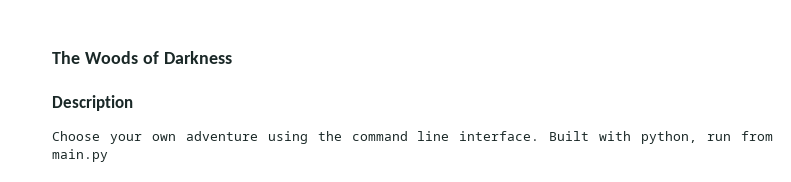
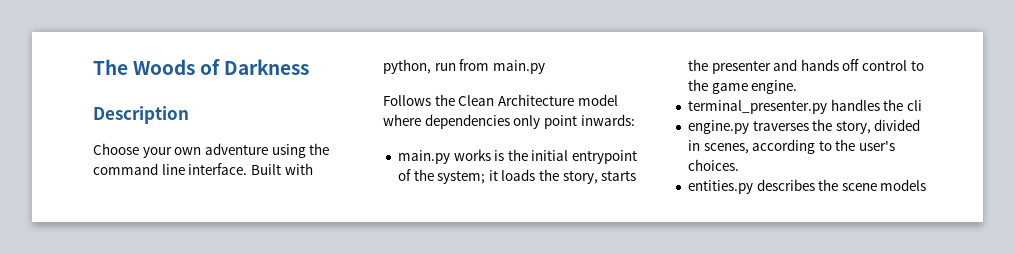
(108, 155) none -> [383,94,618,106] [383,114,635,129] [397,149,638,164] [397,169,637,184] [687,59,924,74] [687,79,798,94] [687,99,922,114] [687,119,921,134] [687,139,896,154] [687,159,739,171] [687,179,927,194] // Follows the Clean Architecture model where dependencies only point inwards: // main.py works is the initial entrypoint of the system; it loads the story, starts the presenter and hands off control to the game engine. // terminal_presenter.py handles the cli // engine.py traverses the story, divided in scenes, according to the user's choices. // entities.py describes the scene models

